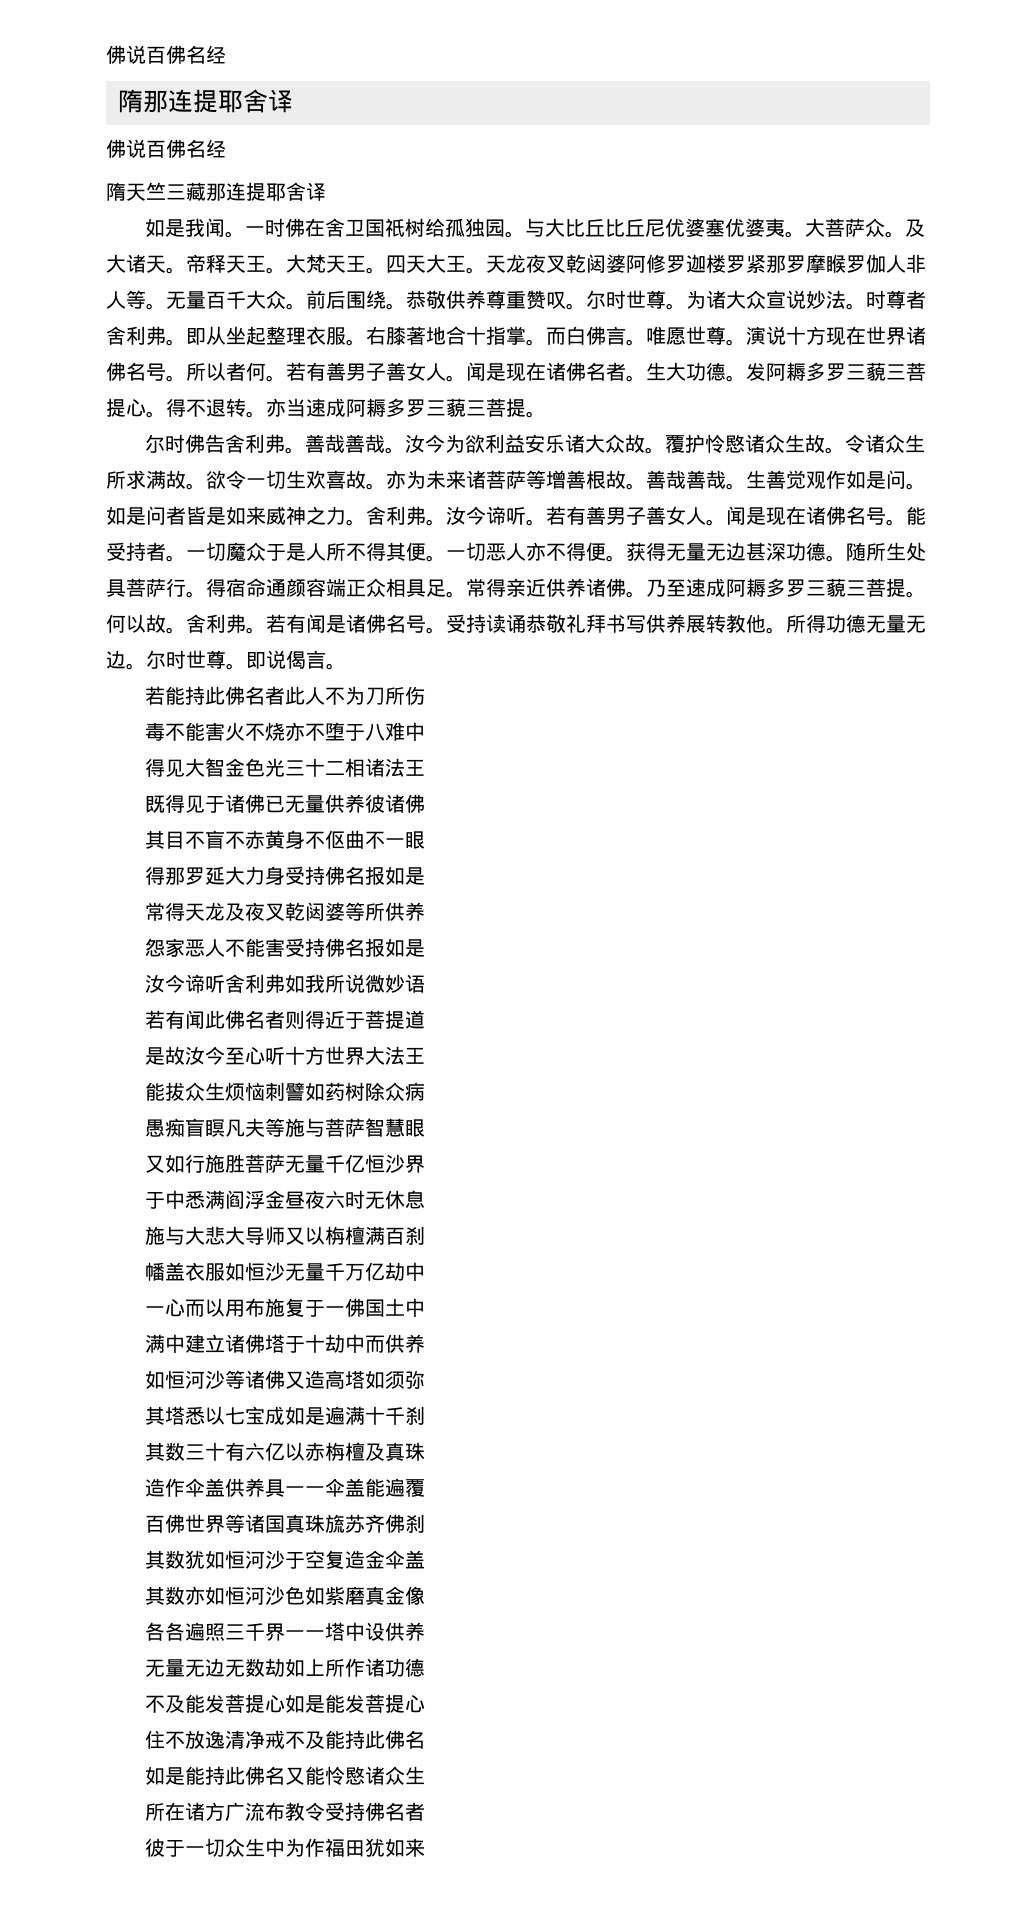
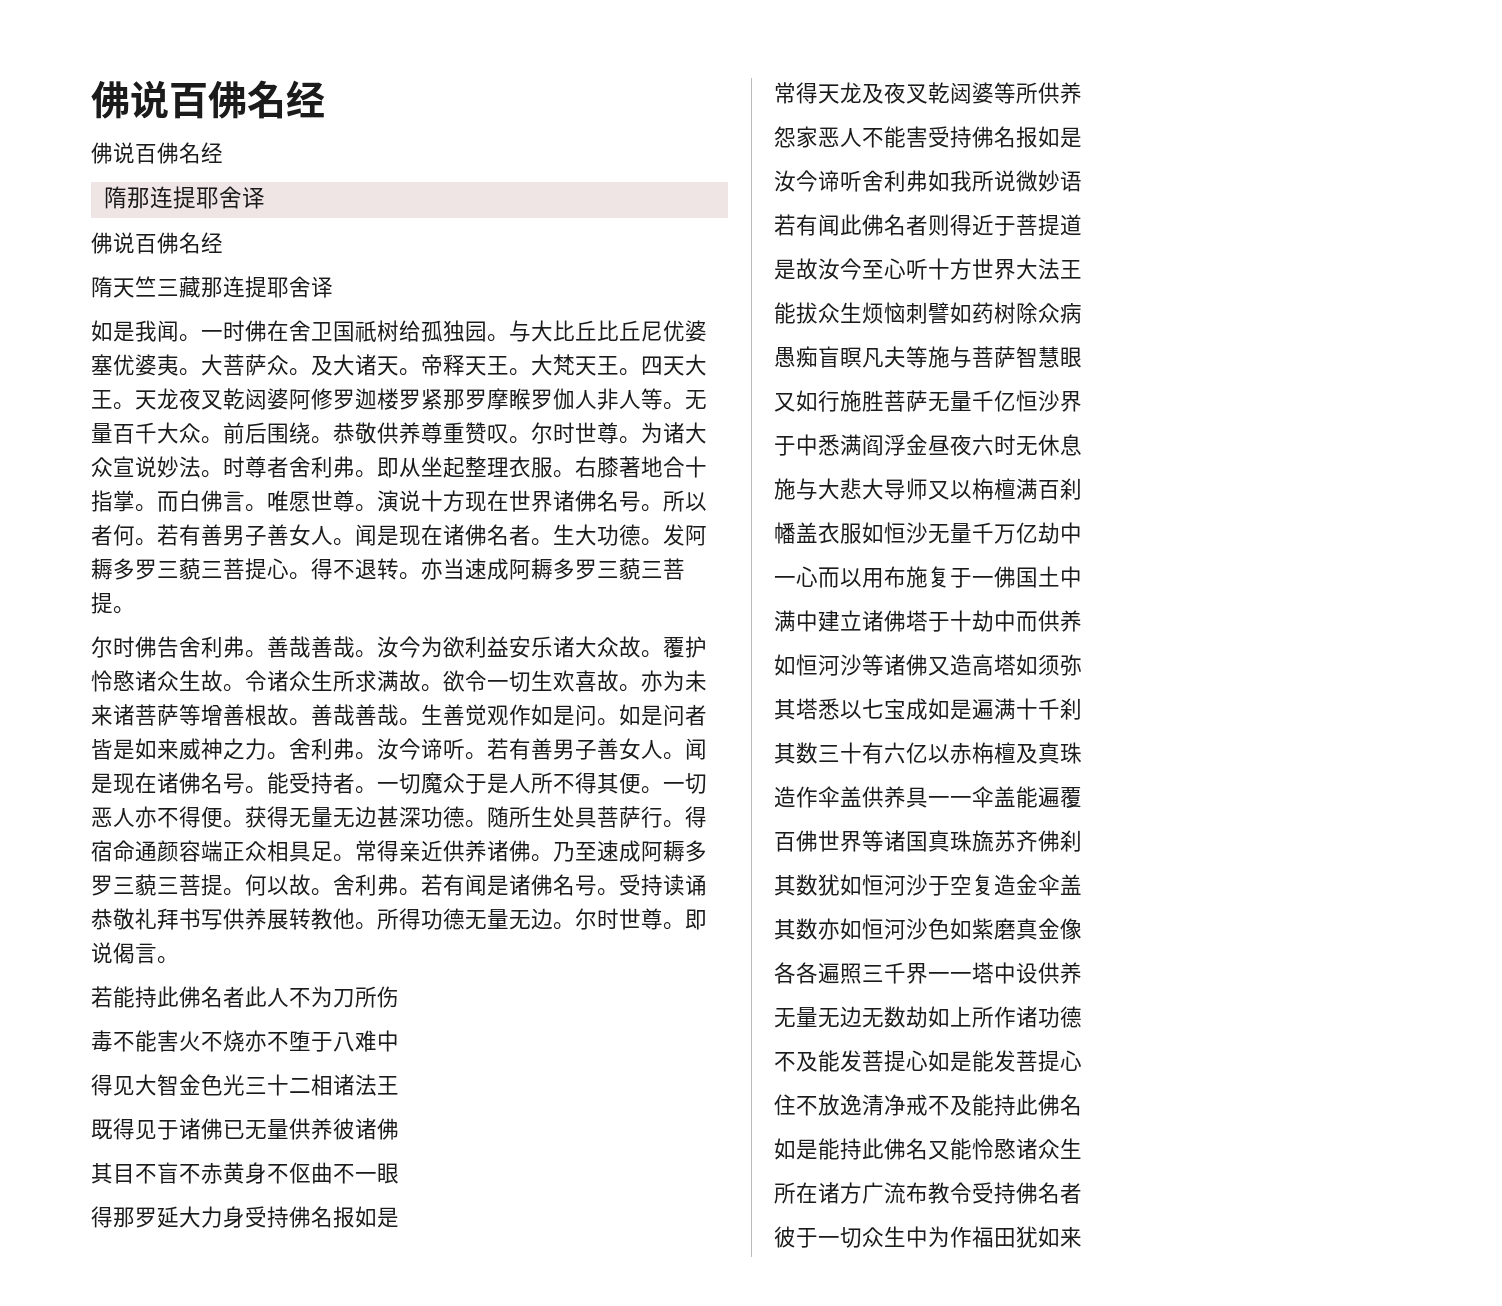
[106,45,226,64] 佛说百佛名经 -> [91,80,325,119] [91,142,223,164] 佛说百佛名经 // 佛说百佛名经

